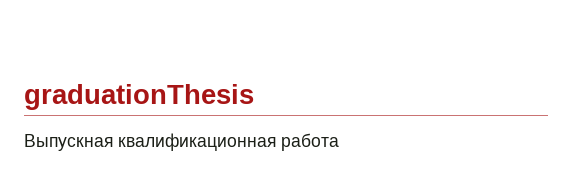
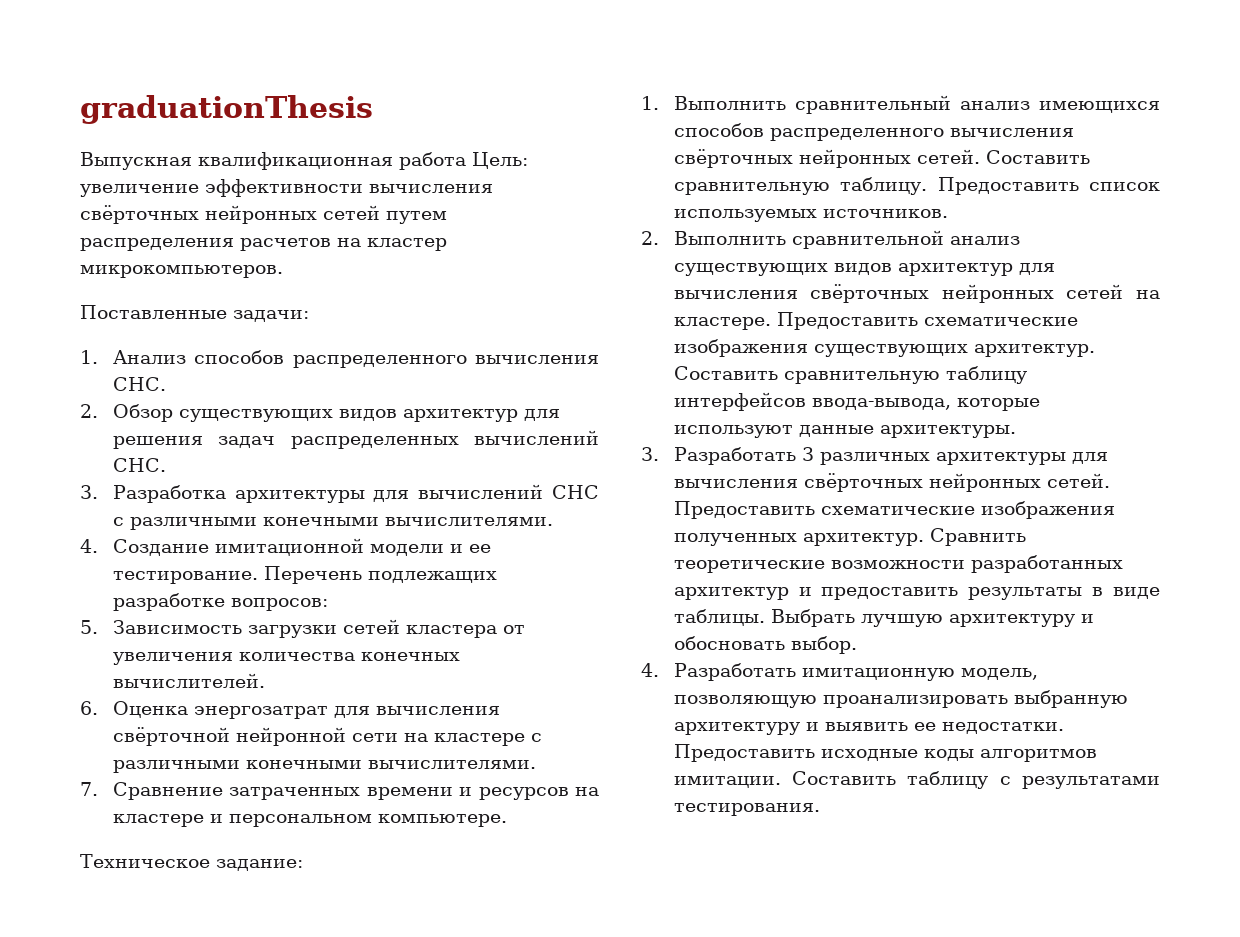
(339, 142) none -> [472,152,528,169] [80,179,493,197] [80,205,447,224] [80,238,447,251] [80,265,283,278] [80,305,309,322] [80,350,599,368] [112,377,166,391] [80,404,560,422] [112,430,599,449] [112,458,166,472] [80,484,599,503] [112,517,553,530] [80,538,491,556] [112,566,497,584] [112,593,328,611] [80,619,525,638] [112,652,460,665] [112,673,265,688] [80,701,500,719] [112,727,542,746] [112,760,536,773] [80,782,599,800] [112,814,507,827] [80,854,303,871] [641,95,1160,114] [673,123,1074,141] [673,149,1090,168] [673,177,1160,195] [673,209,948,222] [641,230,1020,249] [673,263,1055,276] [673,284,1160,303] [673,312,1078,330] [673,339,1095,357] [673,366,1027,384] [673,392,1040,411] [673,425,1016,438] [641,447,1108,465] [673,473,1110,492] [673,501,1115,519] [673,528,1026,546] [673,555,1123,573] [673,587,1160,600] [673,609,1094,627] [673,636,857,654] [641,663,1038,681] [673,690,1128,708] [673,722,1064,735] [673,744,1097,762] [673,771,1160,789] [673,803,820,816] Цель: увеличение эффективности вычисления свёрточных нейронных сетей путем распределения расчетов на кластер микрокомпьютеров. // Поставленные задачи: // 1. Анализ способов распределенного вычисления СНС. // 2. Обзор существующих видов архитектур для решения задач распределенных вычислений СНС. // 3. Разработка архитектуры для вычислений СНС с различными конечными вычислителями. // 4. Создание имитационной модели и ее тестирование. Перечень подлежащих разработке вопросов: // 5. Зависимость загрузки сетей кластера от увеличения количества конечных вычислителей. // 6. Оценка энергозатрат для вычисления свёрточной нейронной сети на кластере с различными конечными вычислителями. // 7. Сравнение затраченных времени и ресурсов на кластере и персональном компьютере. // Техническое задание: // 1. Выполнить сравнительный анализ имеющихся способов распределенного вычисления свёрточных нейронных сетей. Составить сравнительную таблицу. Предоставить список используемых источников. // 2. Выполнить сравнительной анализ существующих видов архитектур для вычисления свёрточных нейронных сетей на кластере. Предоставить схематические изображения существующих архитектур. Составить сравнительную таблицу интерфейсов ввода-вывода, которые используют данные архитектуры. // 3. Разработать 3 различных архитектуры для вычисления свёрточных нейронных сетей. Предоставить схематические изображения полученных архитектур. Сравнить теоретические возможности разработанных архитектур и предоставить результаты в виде таблицы. Выбрать лучшую архитектуру и обосновать выбор. // 4. Разработать имитационную модель, позволяющую проанализировать выбранную архитектуру и выявить ее недостатки. Предоставить исходные коды алгоритмов имитации. Составить таблицу с результатами тестирования.

